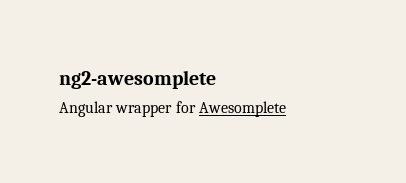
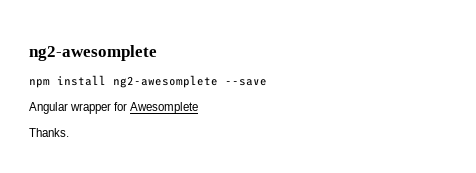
[59,70,216,89] ng2-awesomplete -> [29,45,157,61] [29,75,267,88] ng2-awesomplete // npm install ng2-awesomplete --save
(286, 109) none -> [29,128,69,137] // Thanks.

